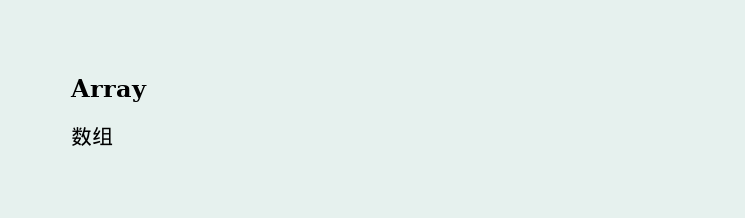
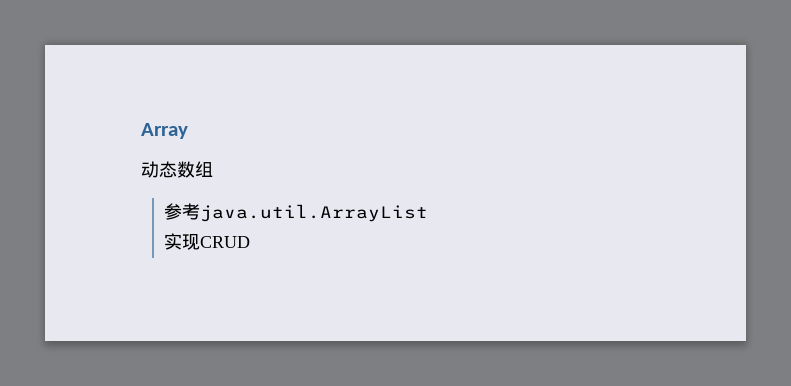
(147, 90) none -> [141,161,177,178] 动态
(113, 136) none -> [164,203,429,222] [164,233,251,250] // 参考java.util.ArrayList // 实现CRUD

